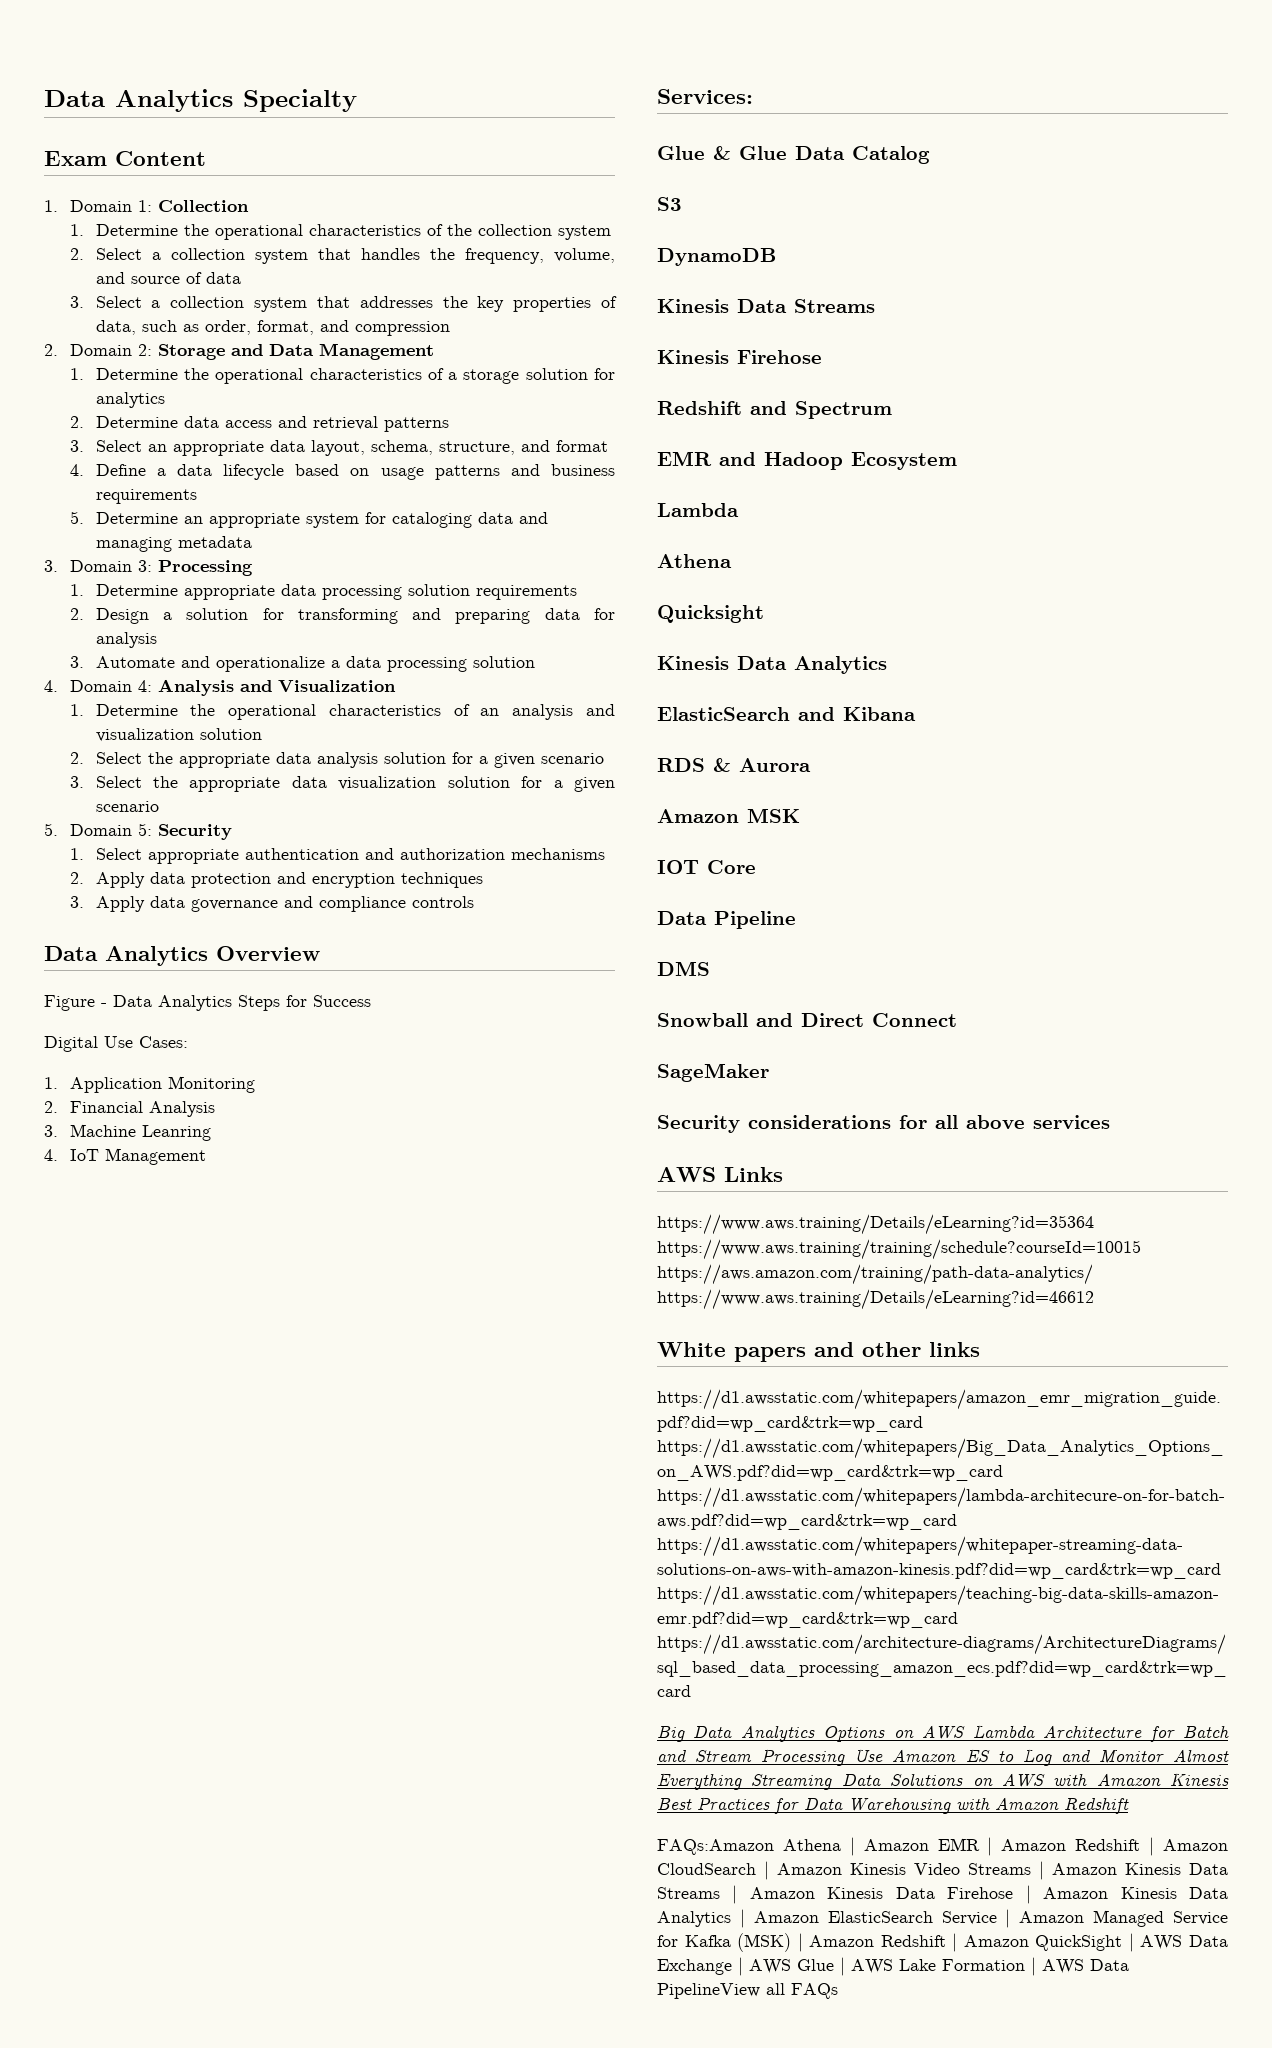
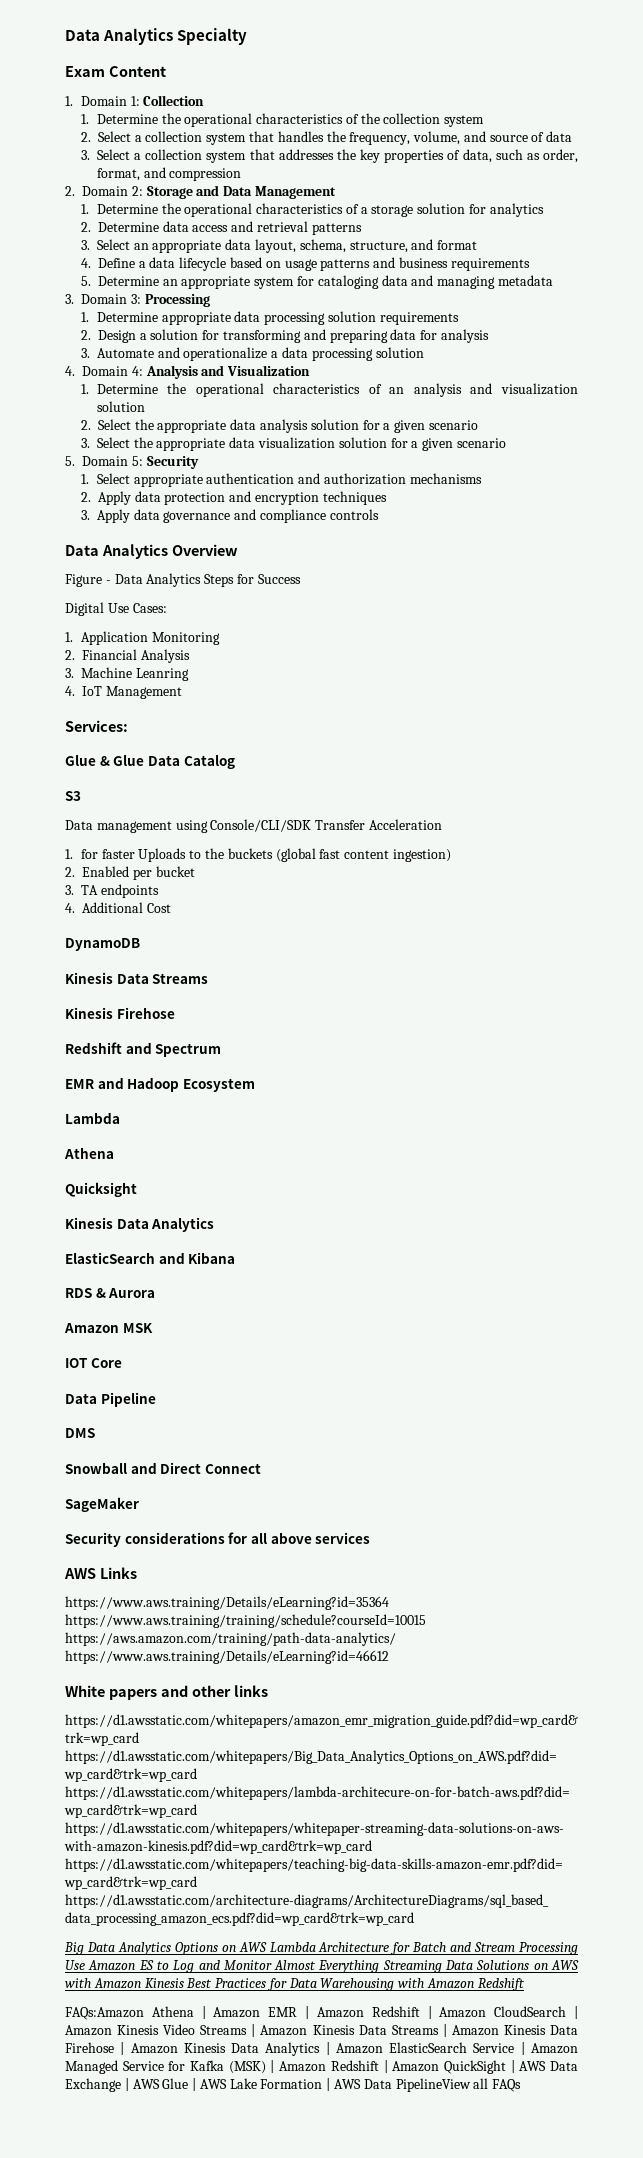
(682, 204) none -> [65,819,442,833] [65,848,451,862] [65,866,195,880] [65,884,159,898] [65,902,171,913] // Data management using Console/CLI/SDK Transfer Acceleration // 1. for faster Uploads to the buckets (global fast content ingestion) // 2. Enabled per bucket // 3. TA endpoints // 4. Additional Cost

